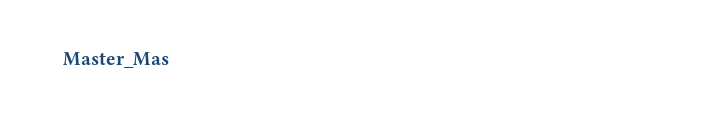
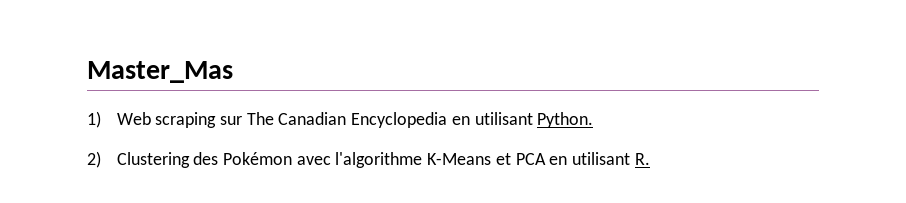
(169, 60) none -> [87,111,594,128] [87,151,650,168] // 1) Web scraping sur The Canadian Encyclopedia en utilisant Python. // 2) Clustering des Pokémon avec l'algorithme K-Means et PCA en utilisant R.

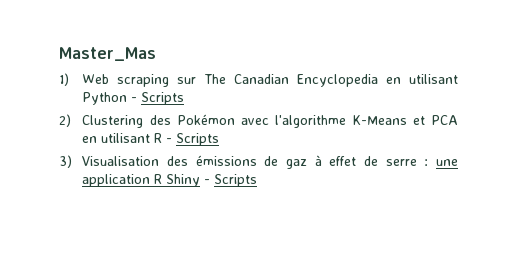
[537,112,594,128] Python. -> [82,92,185,105] Python - Scripts
[634,153,650,165] R. -> [154,133,220,146] [59,155,458,169] [82,174,258,187] R - Scripts // 3) Visualisation des émissions de gaz à effet de serre : une application R Shiny - Scripts

